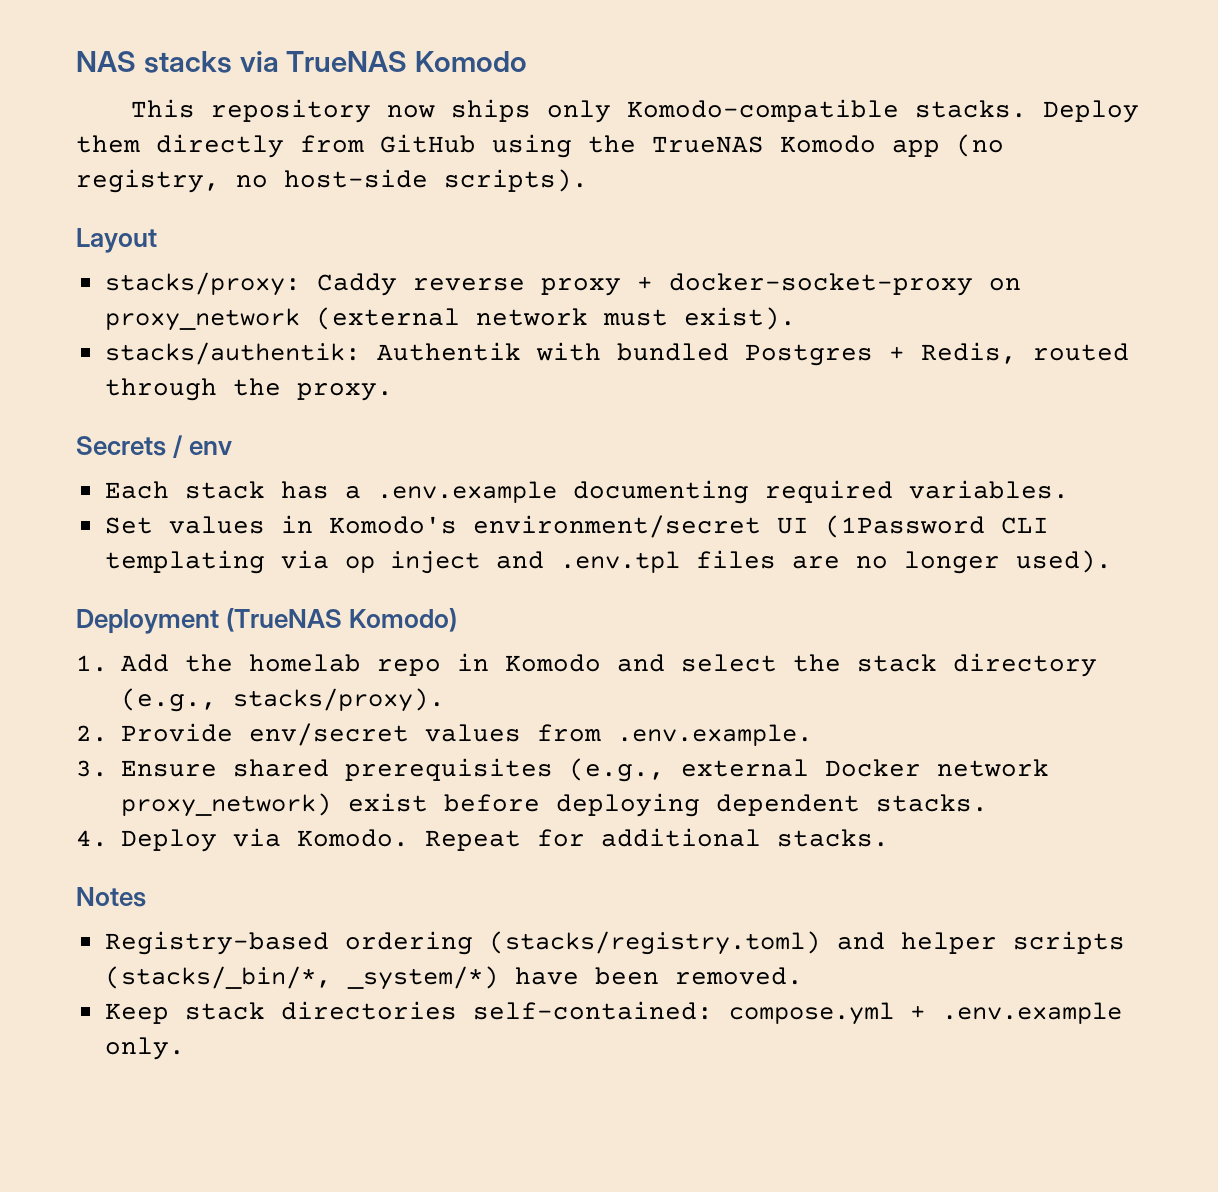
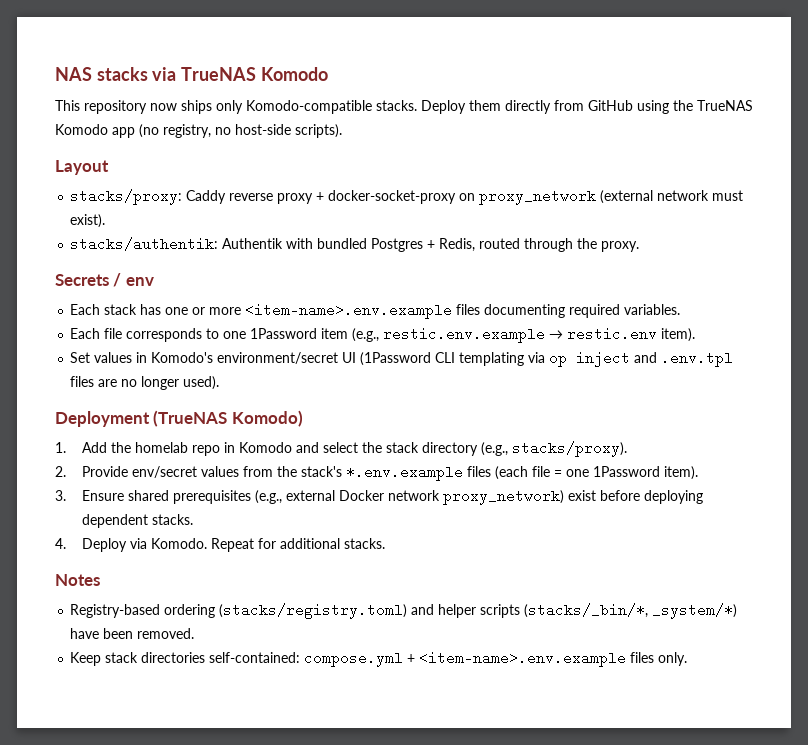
[344,480,1069,504] a .env.example documenting required variables. -> [165,303,681,319] [70,327,696,343] one or more <item-name>.env.example files documenting required variables. // Each file corresponds to one 1Password item (e.g., restic.env.example → restic.env item).
[617,724,813,746] .env.example. -> [277,465,699,481] the stack's *.env.example files (each file = one 1Password item).
[941,1002,1122,1024] .env.example -> [419,651,655,667] <item-name>.env.example files

